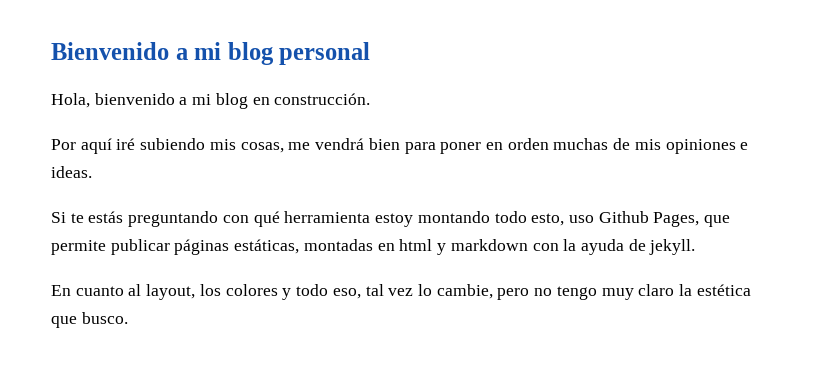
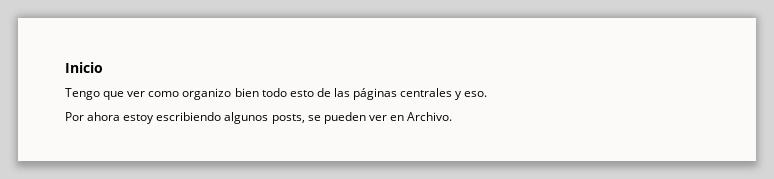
[51,42,371,65] [51,93,371,109] [51,138,749,154] [51,166,92,178] [51,211,731,227] [51,239,696,255] [51,284,751,300] [51,312,128,328] Bienvenido a mi blog personal // Hola, bienvenido a mi blog en construcción. // Por aquí iré subiendo mis cosas, me vendrá bien para poner en orden muchas de mis opiniones e ideas. // Si te estás preguntando con qué herramienta estoy montando todo esto, uso Github Pages, que permite publicar páginas estáticas, montadas en html y markdown con la ayuda de jekyll. // En cuanto al layout, los colores y todo eso, tal vez lo cambie, pero no tengo muy claro la estética que busco. -> [65,62,103,73] [65,88,488,100] [65,112,453,124] Inicio // Tengo que ver como organizo bien todo esto de las páginas centrales y eso. // Por ahora estoy escribiendo algunos posts, se pueden ver en Archivo.

